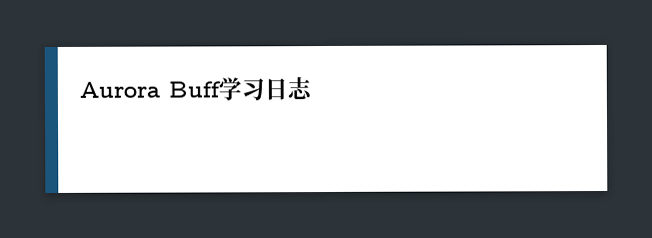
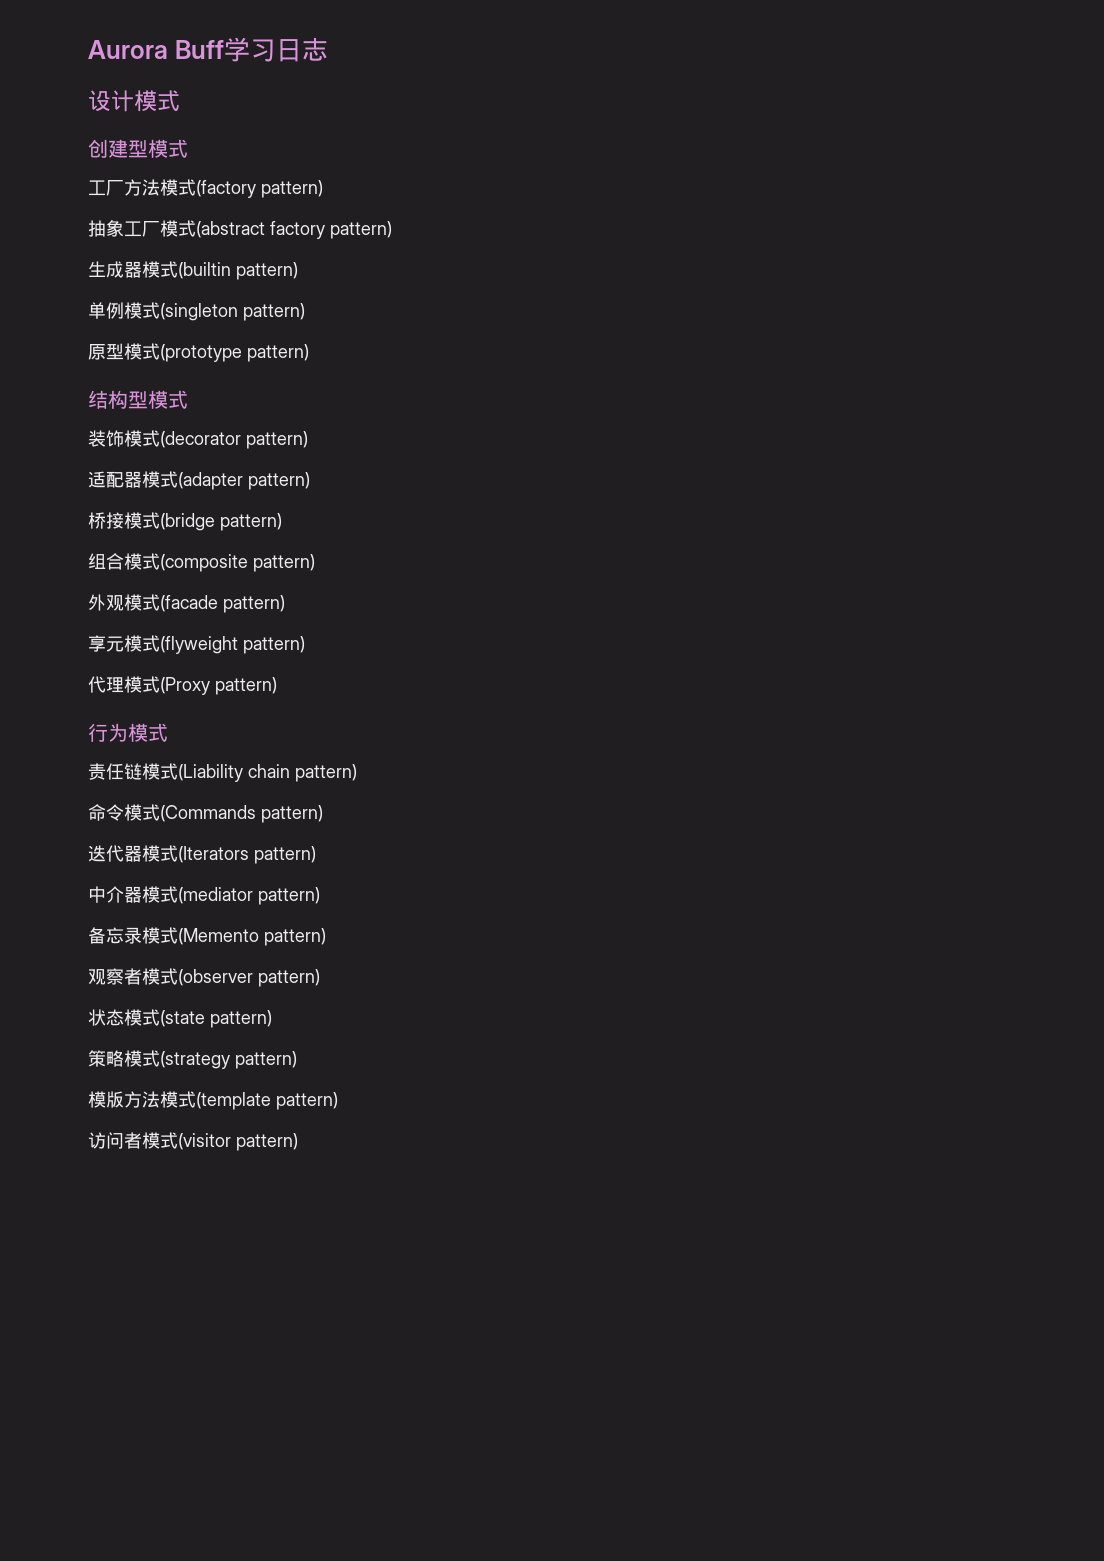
(313, 88) none -> [88,90,180,112] [88,139,188,158] [88,179,323,198] [88,220,392,239] [88,261,298,280] [88,302,305,321] [88,343,309,362] [88,390,188,409] [88,430,308,449] [88,471,310,490] [88,512,282,531] [88,553,315,572] [88,594,285,613] [88,635,305,654] [88,676,277,695] [88,723,168,742] [88,763,357,782] [88,804,323,823] [88,845,316,864] [88,886,320,905] [88,927,326,946] [88,968,320,987] [88,1009,272,1028] [88,1050,297,1069] [88,1091,338,1110] [88,1132,298,1151] // 设计模式 // 创建型模式 // 工厂方法模式(factory pattern) // 抽象工厂模式(abstract factory pattern) // 生成器模式(builtin pattern) // 单例模式(singleton pattern) // 原型模式(prototype pattern) // 结构型模式 // 装饰模式(decorator pattern) // 适配器模式(adapter pattern) // 桥接模式(bridge pattern) // 组合模式(composite pattern) // 外观模式(facade pattern) // 享元模式(flyweight pattern) // 代理模式(Proxy pattern) // 行为模式 // 责任链模式(Liability chain pattern) // 命令模式(Commands pattern) // 迭代器模式(Iterators pattern) // 中介器模式(mediator pattern) // 备忘录模式(Memento pattern) // 观察者模式(observer pattern) // 状态模式(state pattern) // 策略模式(strategy pattern) // 模版方法模式(template pattern) // 访问者模式(visitor pattern)

